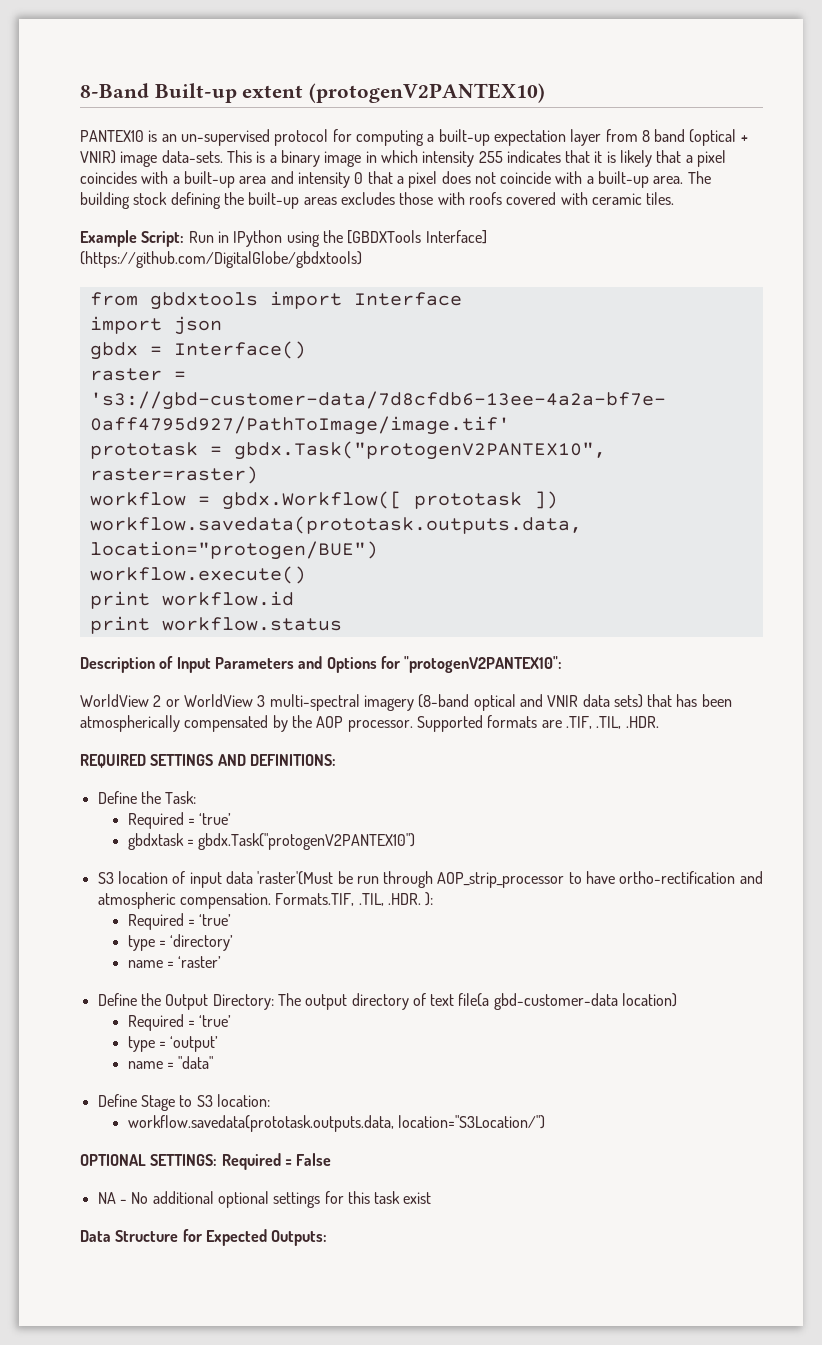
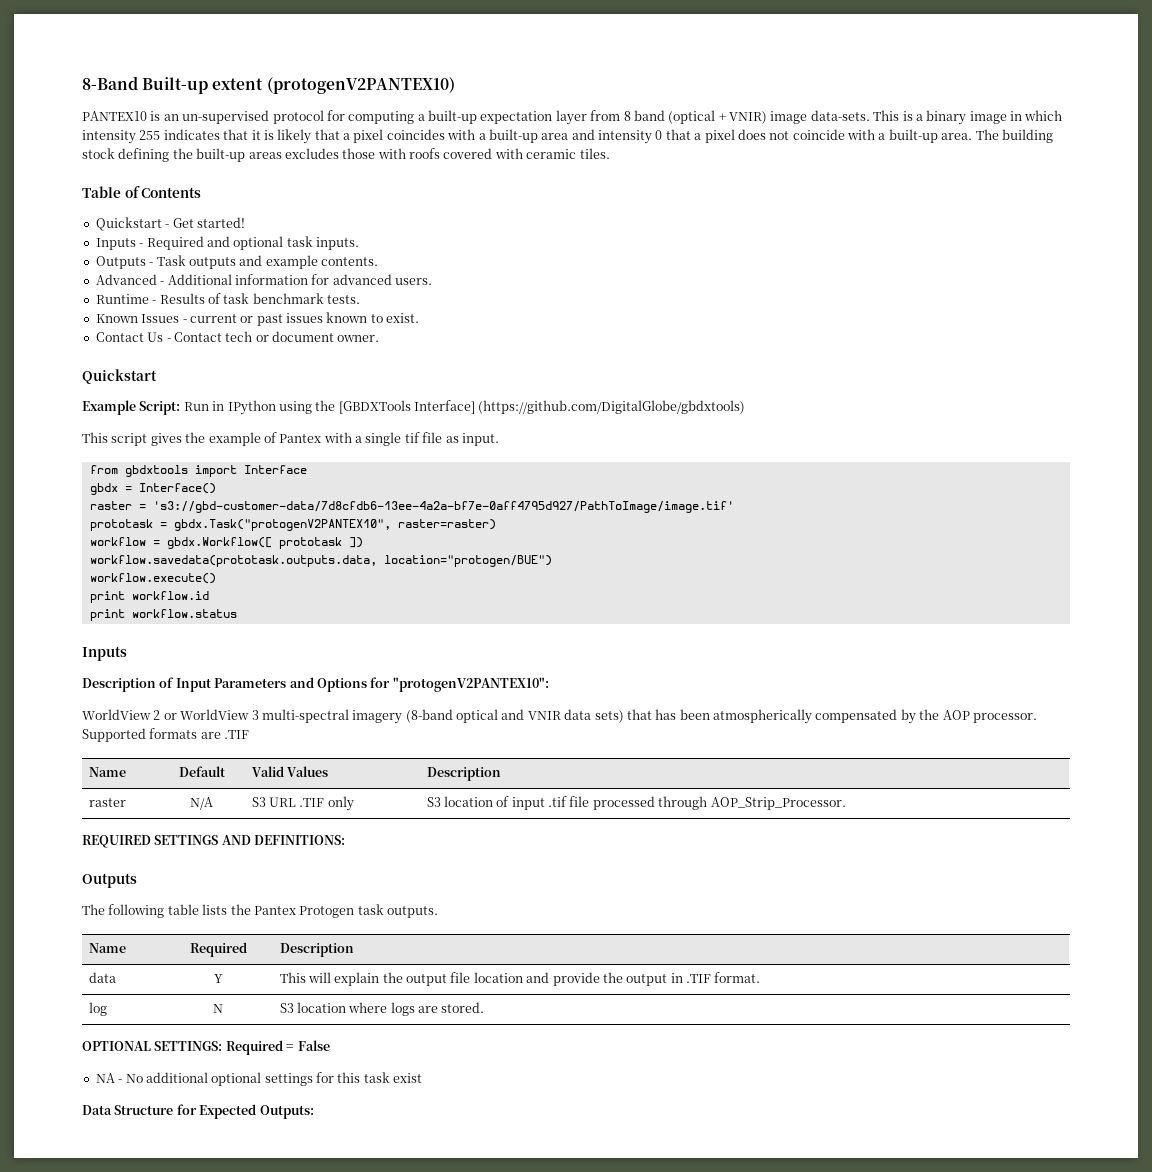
(675, 198) none -> [82,186,202,198] [95,217,245,231] [95,236,359,250] [95,255,378,269] [95,274,432,285] [95,293,360,304] [95,312,420,326] [95,331,380,342] [82,369,157,384] // Table of Contents // Quickstart - Get started! // Inputs - Required and optional task inputs. // Outputs - Task outputs and example contents. // Advanced - Additional information for advanced users. // Runtime - Results of task benchmark tests. // Known Issues - current or past issues known to exist. // Contact Us - Contact tech or document owner. // Quickstart
(362, 259) none -> [82,432,499,446] // This script gives the example of Pantex with a single tif file as input.
[89,316,222,335] // import json -> (307, 469) none
(342, 624) none -> [82,646,127,661] // Inputs
[565,716,659,729] [80,754,336,768] [97,791,197,804] [127,812,232,829] [127,833,416,850] [97,871,763,888] [97,892,434,909] [127,913,232,930] [127,934,234,951] [127,956,222,968] [97,993,678,1010] [127,1014,232,1031] [127,1036,219,1052] [127,1056,214,1069] [97,1094,270,1111] [127,1115,545,1132] .TIF, .TIL, .HDR. // REQUIRED SETTINGS AND DEFINITIONS: // Define the Task: // Required = ‘true’ // gbdxtask = gbdx.Task("protogenV2PANTEX10") // S3 location of input data 'raster'(Must be run through AOP_strip_processor to have ortho-rectification and atmospheric compensation. Formats.TIF, .TIL, .HDR. ): // Required = ‘true’ // type = ‘directory’ // name = ‘raster’ // Define the Output Directory: The output directory of text file(a gbd-customer-data location) // Required = ‘true’ // type = ‘output’ // name = "data" // Define Stage to S3 location: // workflow.savedata(prototask.outputs.data, location="S3Location/") -> [224,730,250,739] [88,767,126,777] [178,766,225,777] [251,766,328,777] [426,767,501,781] [88,798,126,807] [190,797,213,810] [251,796,354,811] [426,796,846,810] [82,835,346,848] [82,873,137,888] [82,904,438,918] [88,943,126,953] [189,942,247,957] [279,943,354,957] [88,972,116,983] [213,974,223,983] [279,972,761,986] [88,1002,107,1016] [213,1004,223,1013] [279,1002,485,1016] .TIF // Name | Default | Valid Values | Description // raster | N/A | S3 URL .TIF only | S3 location of input .tif file processed through AOP_Strip_Processor. // REQUIRED SETTINGS AND DEFINITIONS: // Outputs // The following table lists the Pantex Protogen task outputs. // Name | Required | Description // data | Y | This will explain the output file location and provide the output in .TIF format. // log | N | S3 location where logs are stored.

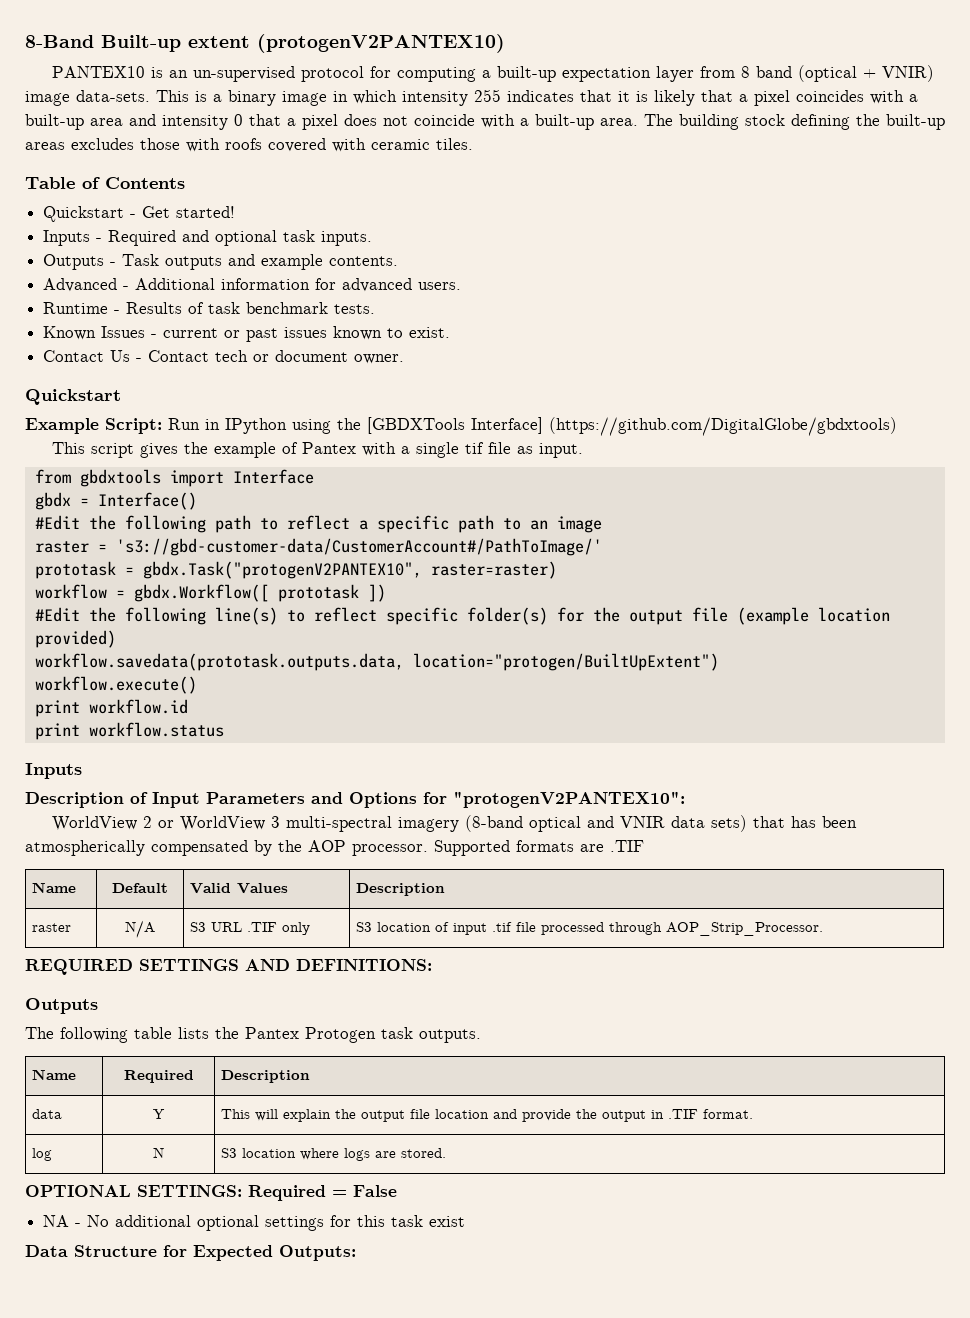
(216, 488) none -> [34,515,602,533] // #Edit the following path to reflect a specific path to an image
[152,501,734,513] 's3://gbd-customer-data/7d8cfdb6-13ee-4a2a-bf7e-0aff4795d927/PathToImage/image.tif' -> [115,538,602,556] 's3://gbd-customer-data/CustomerAccount#/PathToImage/'
(363, 542) none -> [34,607,890,625] [34,630,116,648] // #Edit the following line(s) to reflect specific folder(s) for the output file (example location provided)
[383,555,552,567] location="protogen/BUE") -> [412,653,719,671] location="protogen/BuiltUpExtent")

